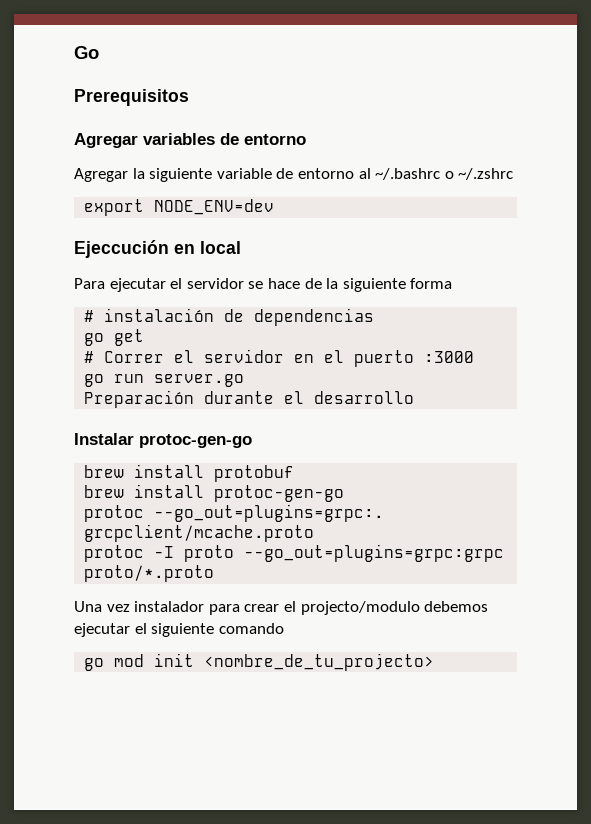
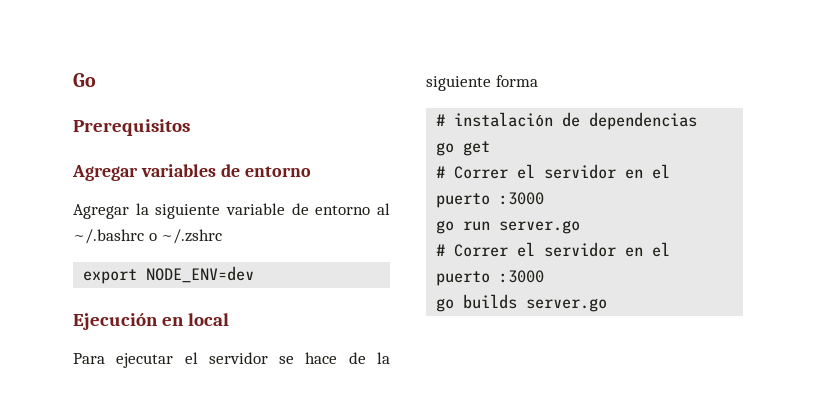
[74,240,169,258] Ejeccución -> [73,313,158,330] Ejecución
[84,390,415,408] [74,433,252,448] [84,464,295,482] [84,484,345,502] [84,504,385,522] [84,524,315,542] [84,544,505,562] [84,565,215,582] [74,601,489,615] [74,623,284,637] [84,653,435,671] Preparación durante el desarrollo // Instalar protoc-gen-go // brew install protobuf // brew install protoc-gen-go // protoc --go_out=plugins=grpc:. grcpclient/mcache.proto // protoc -I proto --go_out=plugins=grpc:grpc proto/*.proto // Una vez instalador para crear el projecto/modulo debemos ejecutar el siguiente comando // go mod init <nombre_de_tu_projecto> -> [436,242,671,257] [436,270,545,286] [436,294,608,312] # Correr el servidor en el puerto :3000 // go builds server.go

